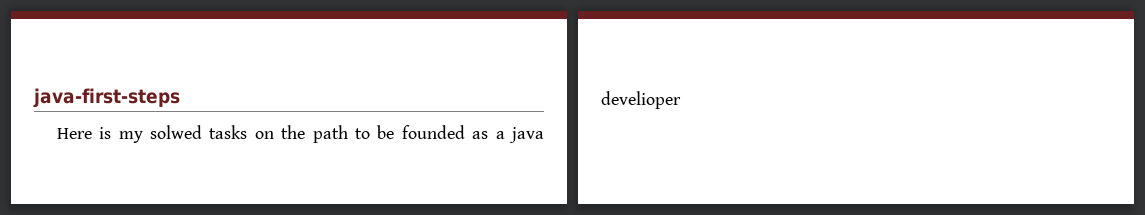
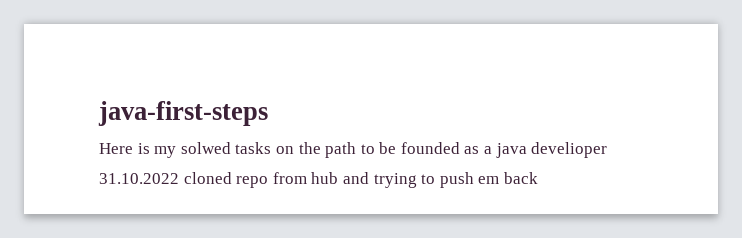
(681, 100) none -> [99,172,538,188] // 31.10.2022 cloned repo from hub and trying to push em back

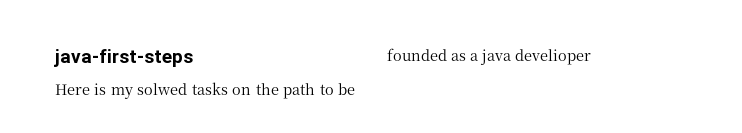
[99,172,538,188] // 31.10.2022 cloned repo from hub and trying to push em back -> (591, 57) none

